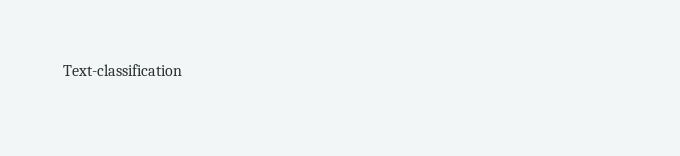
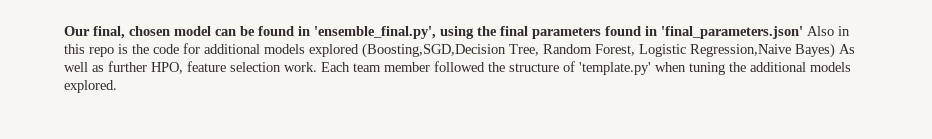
[63,64,182,76] Text-classification -> [64,26,850,39] [64,43,855,58] [64,61,851,75] [64,80,117,93] Our final, chosen model can be found in 'ensemble_final.py', using the final parameters found in 'final_parameters.json' Also in this repo is the code for additional models explored (Boosting,SGD,Decision Tree, Random Forest, Logistic Regression,Naive Bayes) As well as further HPO, feature selection work. Each team member followed the structure of 'template.py' when tuning the additional models explored.

